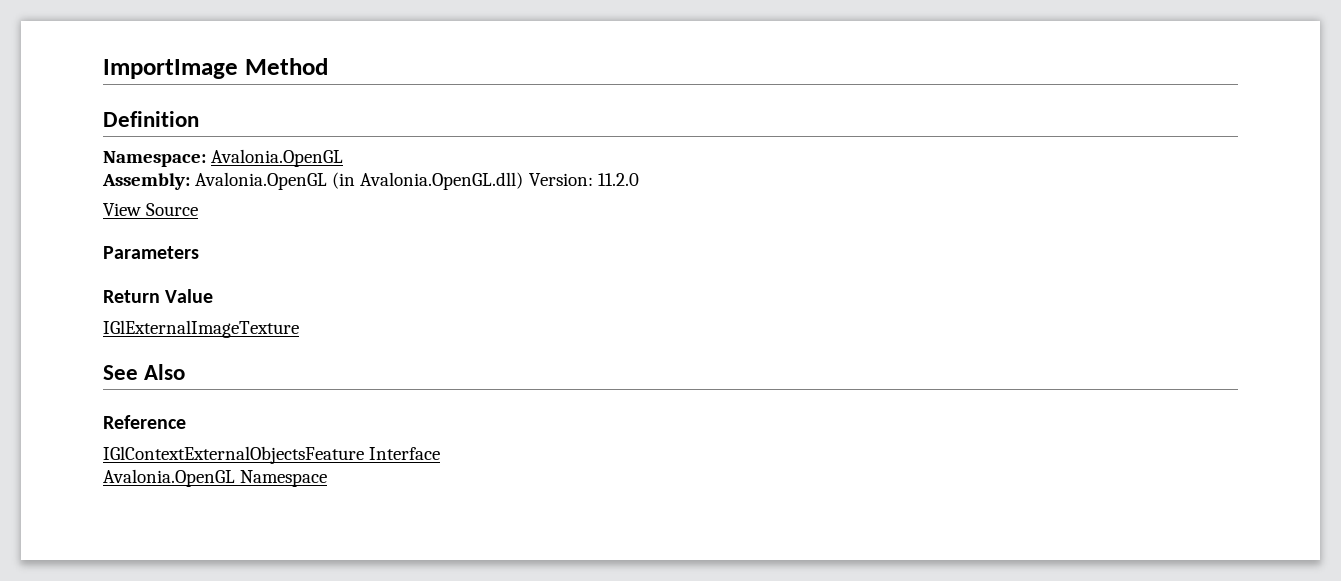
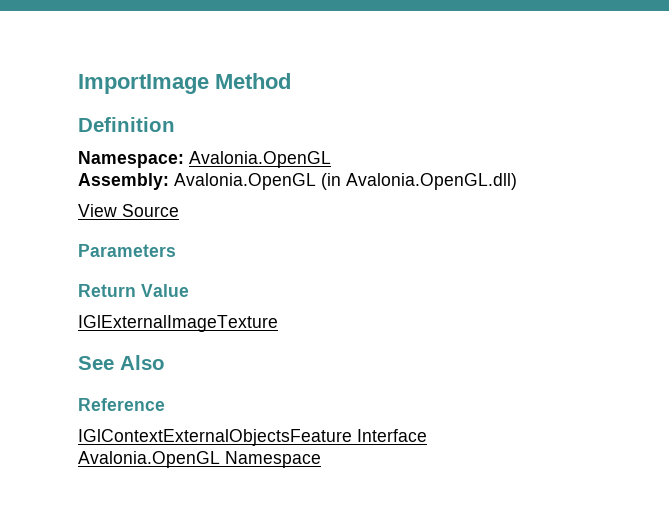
[528,173,639,186] Version: 11.2.0 -> (517, 181) none

